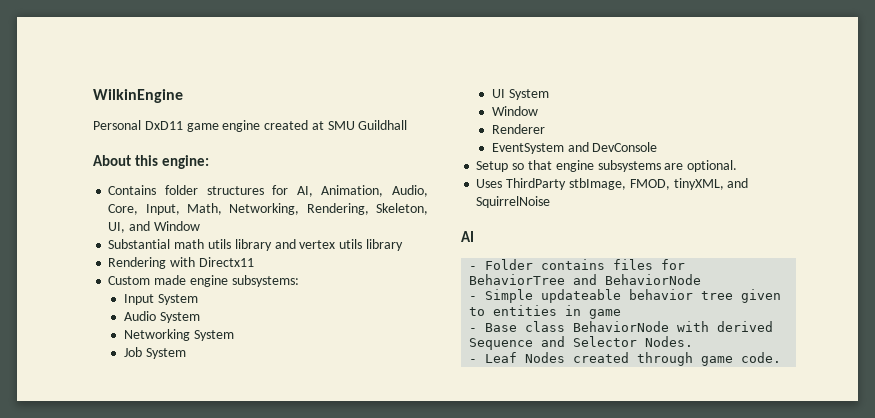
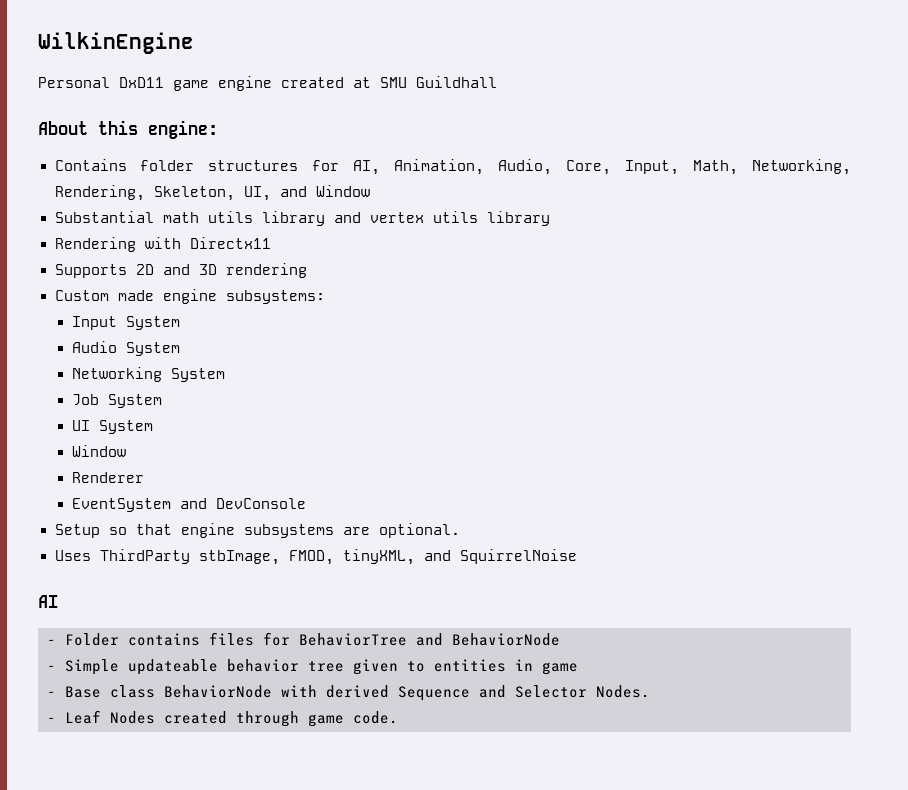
(254, 262) none -> [54,263,307,278] // Supports 2D and 3D rendering

